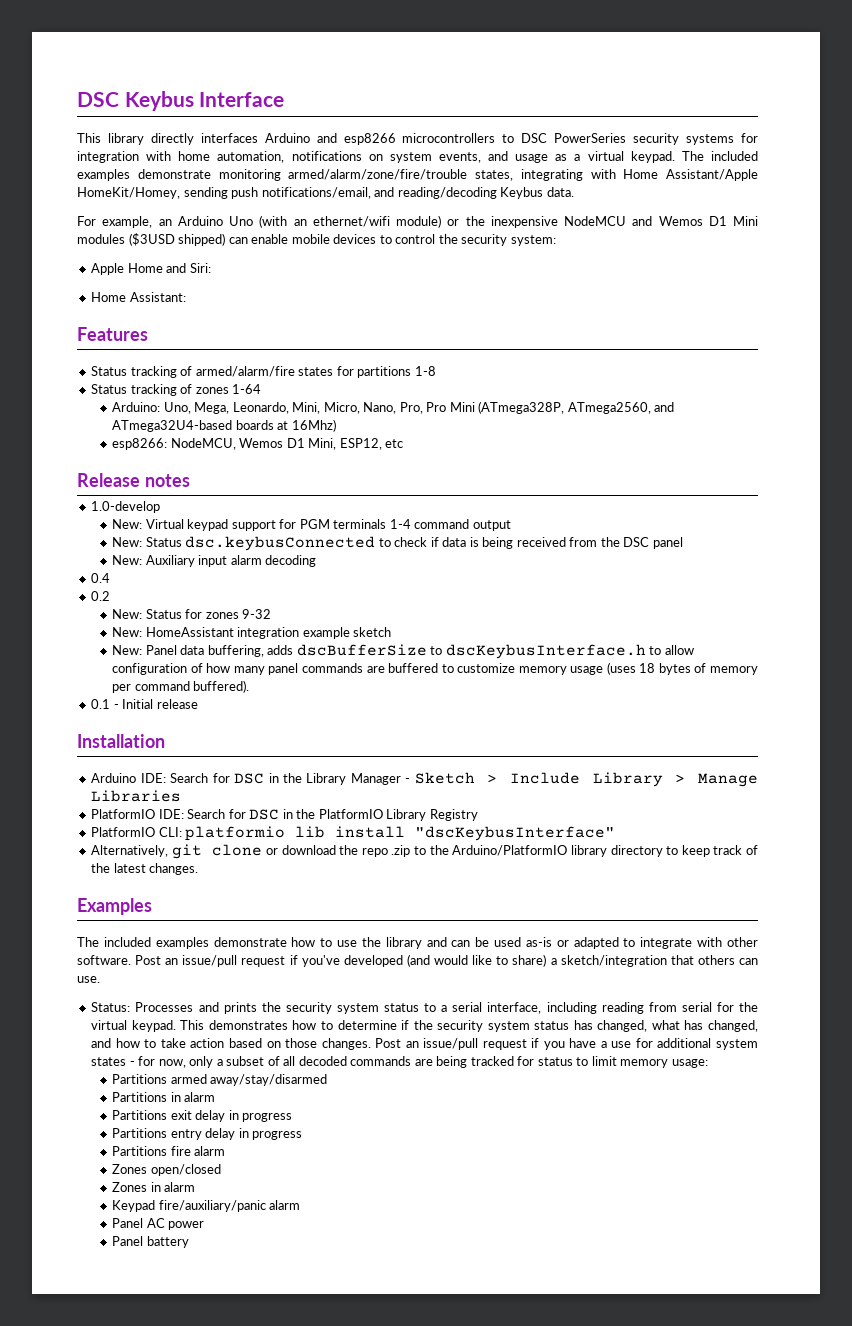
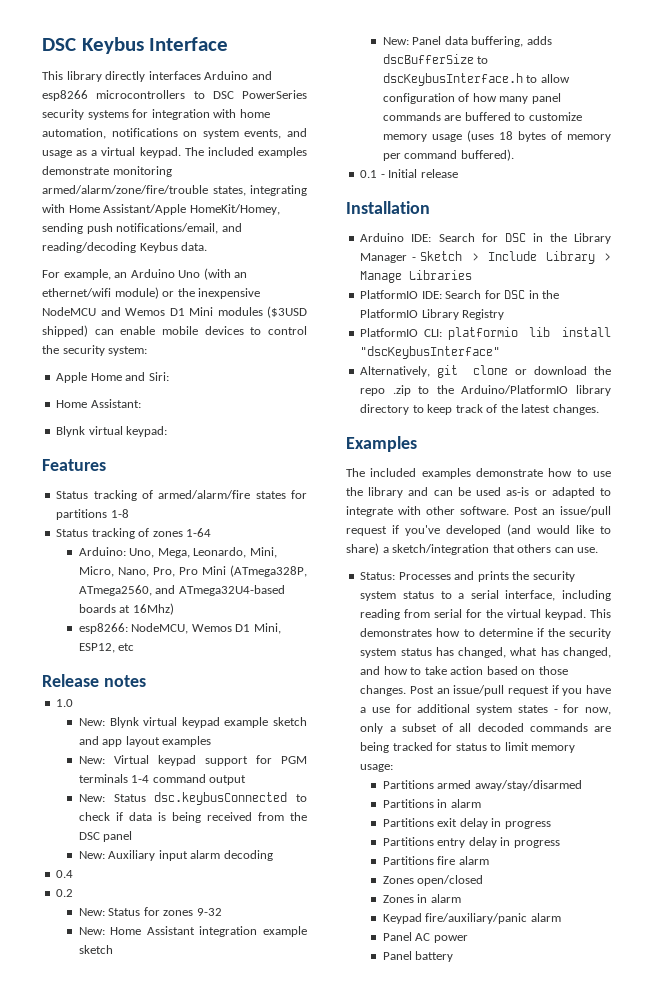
(186, 297) none -> [56,426,168,437] // Blynk virtual keypad:
[91,501,161,513] 1.0-develop -> [56,699,74,707] [78,717,308,728] [78,736,212,747] 1.0 // New: Blynk virtual keypad example sketch and app layout examples
[145,627,234,637] HomeAssistant -> [110,926,195,935] Home Assistant

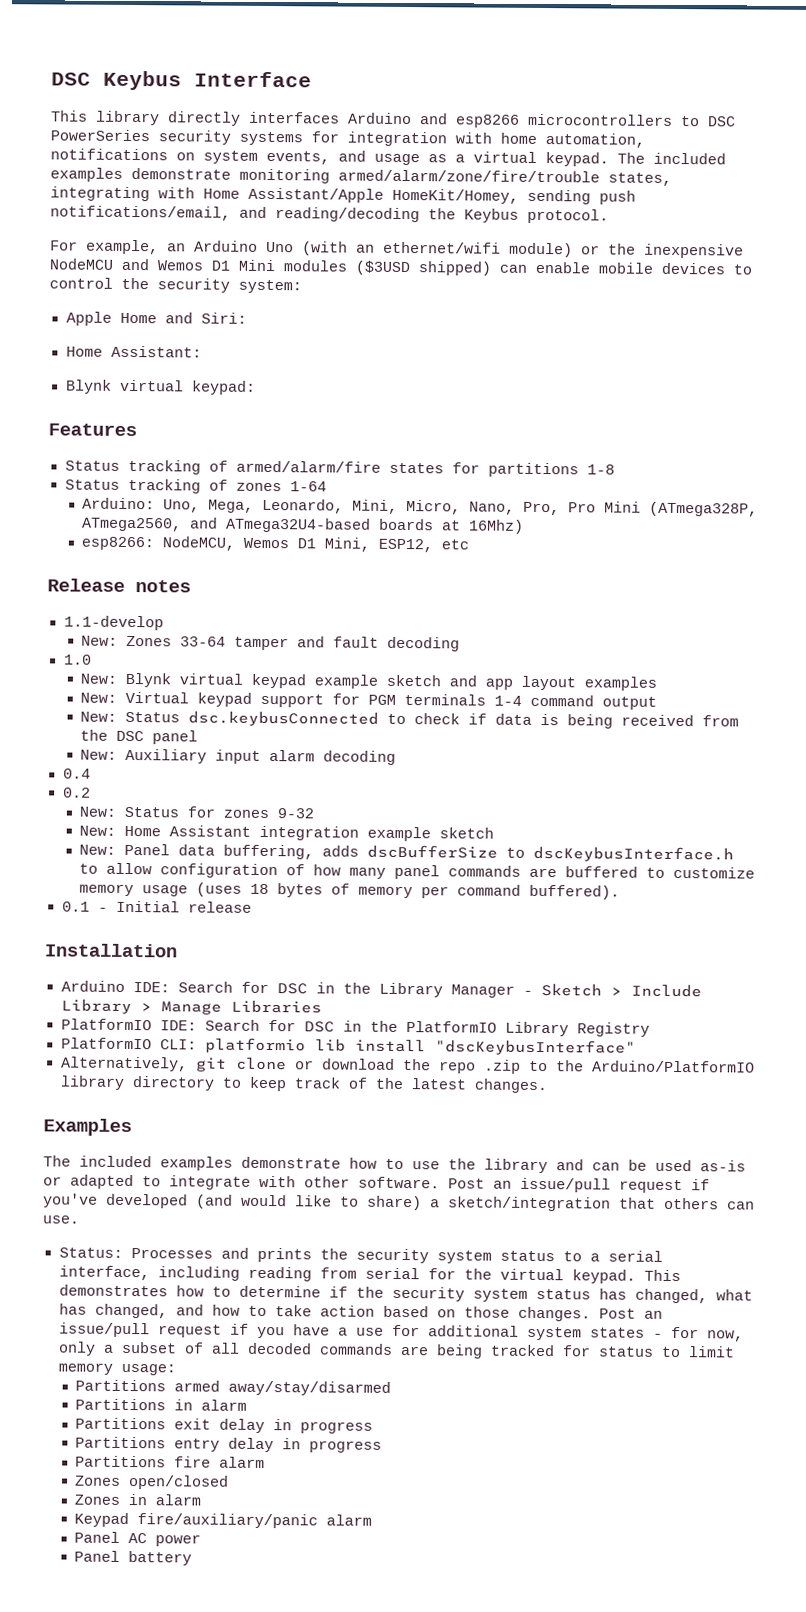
[139,242,208,253] Keybus data. -> [428,208,609,224] the Keybus protocol.
(146, 681) none -> [63,615,164,631] [81,635,461,652] // 1.1-develop // New: Zones 33-64 tamper and fault decoding

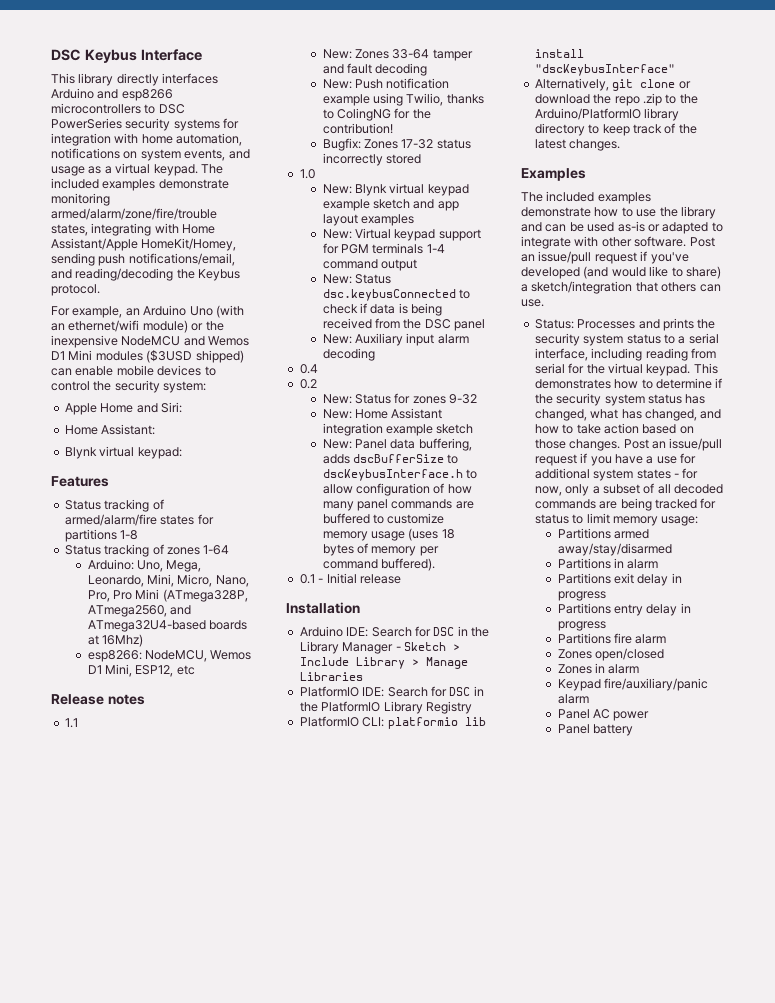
[63,615,164,631] 1.1-develop -> [64,718,78,728] 1.1
(461, 644) none -> [322,78,450,89] [322,93,484,106] [322,108,431,121] [322,123,393,134] [322,138,471,151] [322,153,421,166] // New: Push notification example using Twilio, thanks to ColingNG for the contribution! // Bugfix: Zones 17-32 status incorrectly stored

